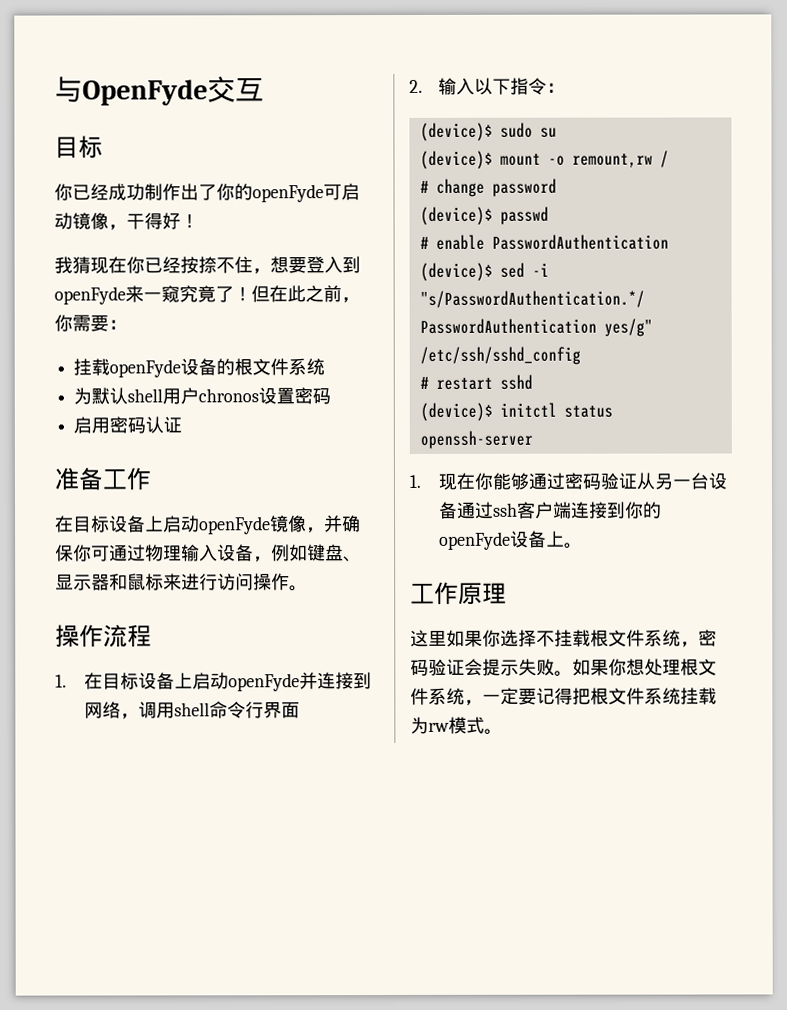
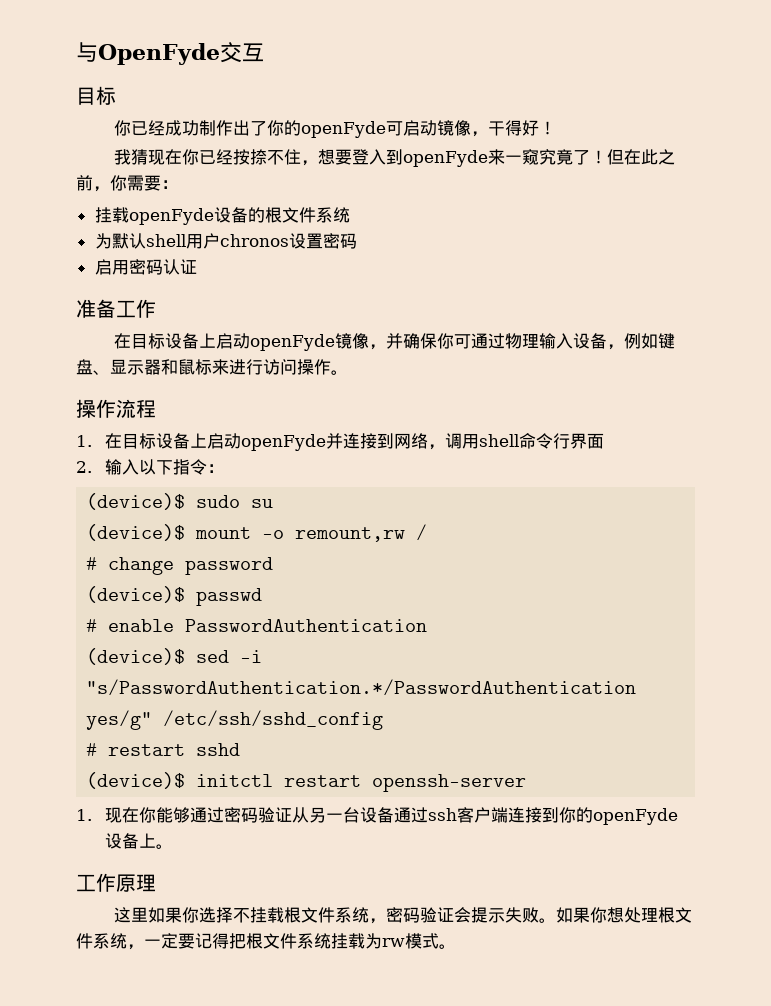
[563,405,613,418] status -> [284,775,362,787] restart

